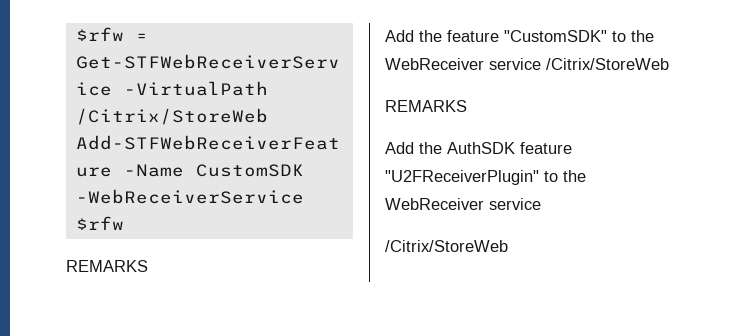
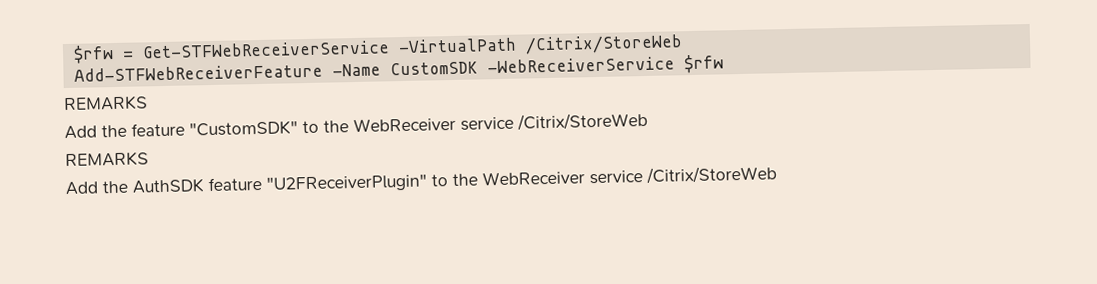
(541, 204) // -> (643, 177) none

